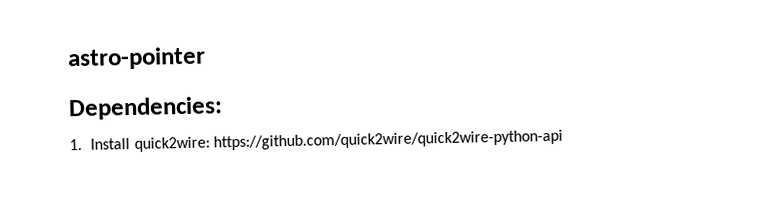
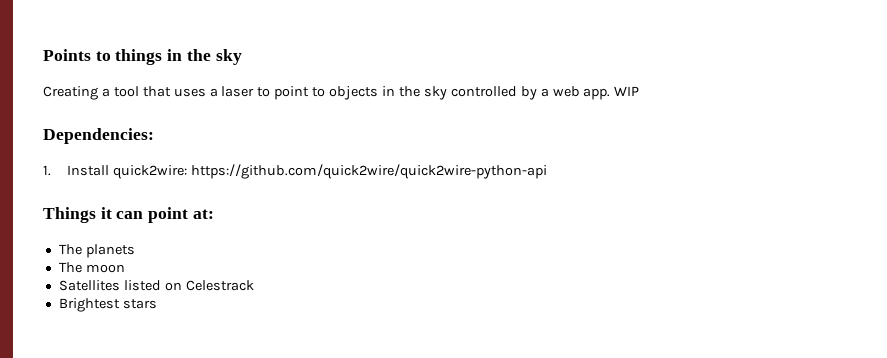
[67,46,206,71] astro-pointer -> [43,49,242,65] [43,86,640,100] Points to things in the sky // Creating a tool that uses a laser to point to objects in the sky controlled by a web app. WIP
(564, 140) none -> [43,207,214,223] [58,244,135,258] [58,262,125,273] [58,280,254,291] [58,298,157,312] // Things it can point at: // The planets // The moon // Satellites listed on Celestrack // Brightest stars

